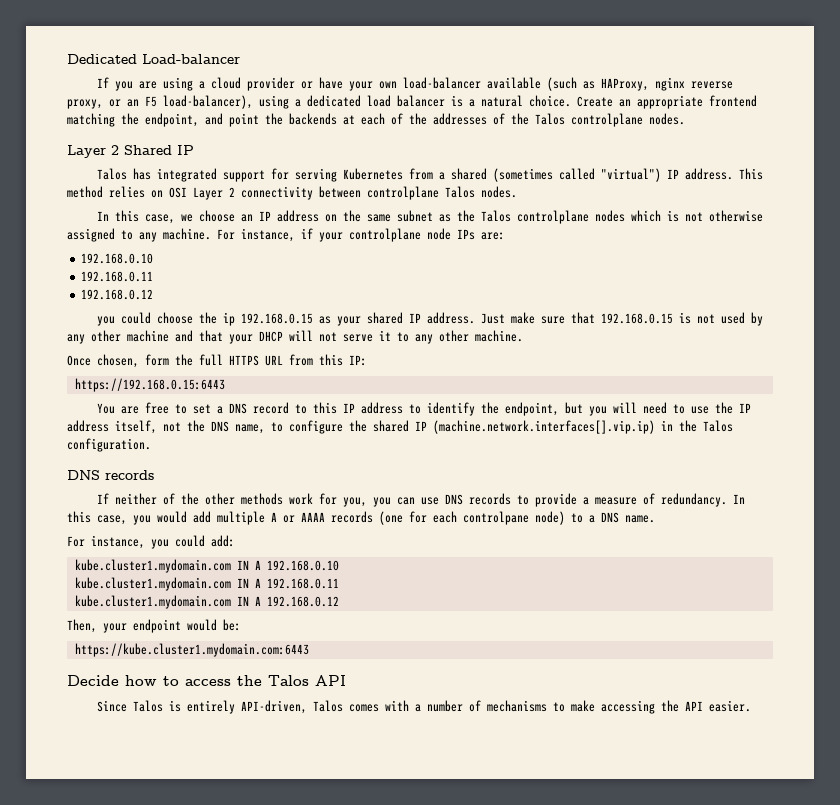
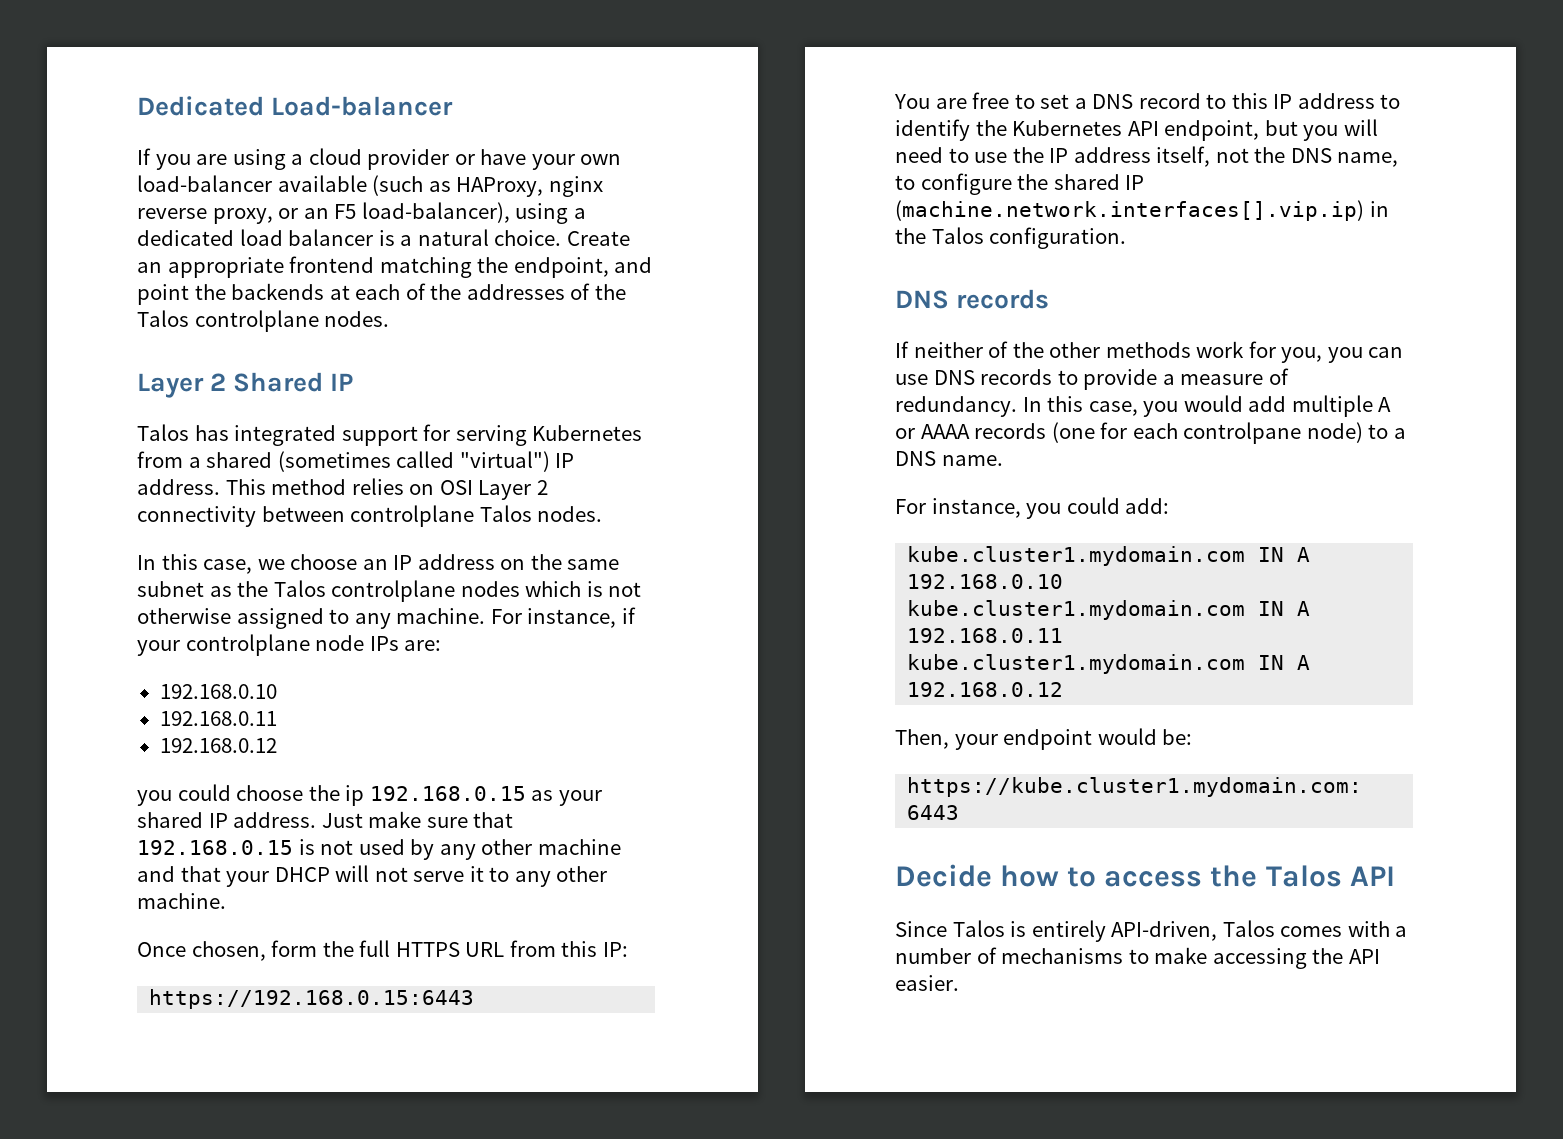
(499, 408) none -> [1012,120,1159,136] Kubernetes API

